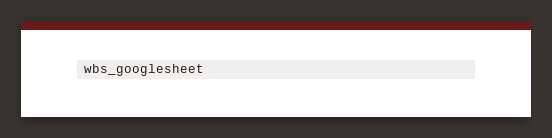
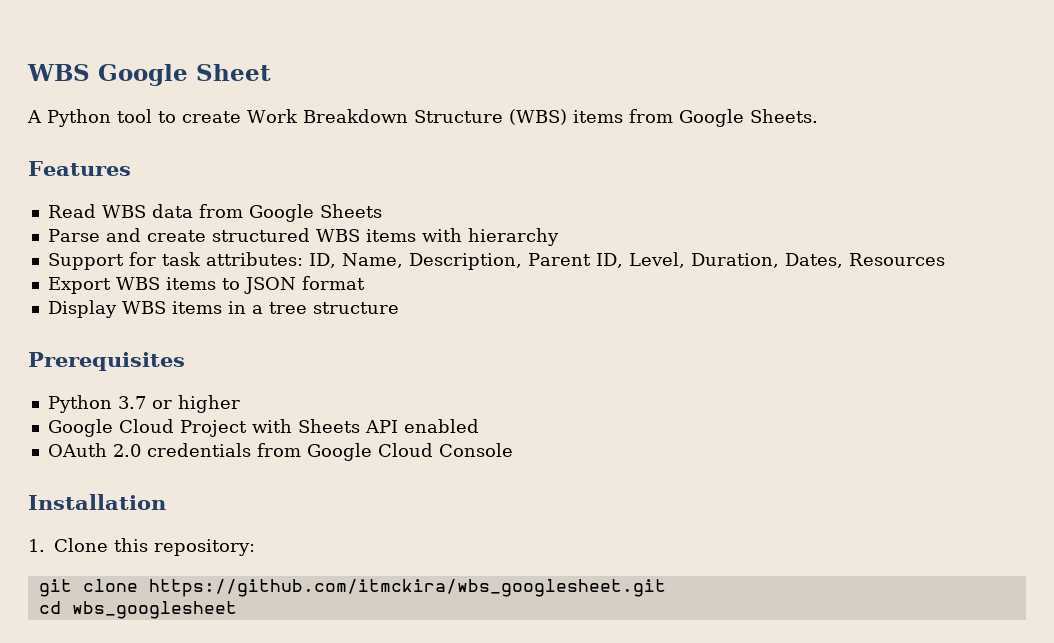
(84, 70) none -> [27,64,271,86] [27,109,818,127] [28,161,131,176] [47,204,382,222] [47,228,559,246] [47,252,945,270] [47,276,365,294] [47,300,399,318] [28,352,185,371] [47,395,240,413] [47,419,479,437] [47,443,513,461] [28,494,166,510] [28,538,255,556] [38,579,666,597] [38,601,61,614] WBS Google Sheet // A Python tool to create Work Breakdown Structure (WBS) items from Google Sheets. // Features // Read WBS data from Google Sheets // Parse and create structured WBS items with hierarchy // Support for task attributes: ID, Name, Description, Parent ID, Level, Duration, Dates, Resources // Export WBS items to JSON format // Display WBS items in a tree structure // Prerequisites // Python 3.7 or higher // Google Cloud Project with Sheets API enabled // OAuth 2.0 credentials from Google Cloud Console // Installation // 1. Clone this repository: // git clone https://github.com/itmckira/wbs_googlesheet.git // cd

